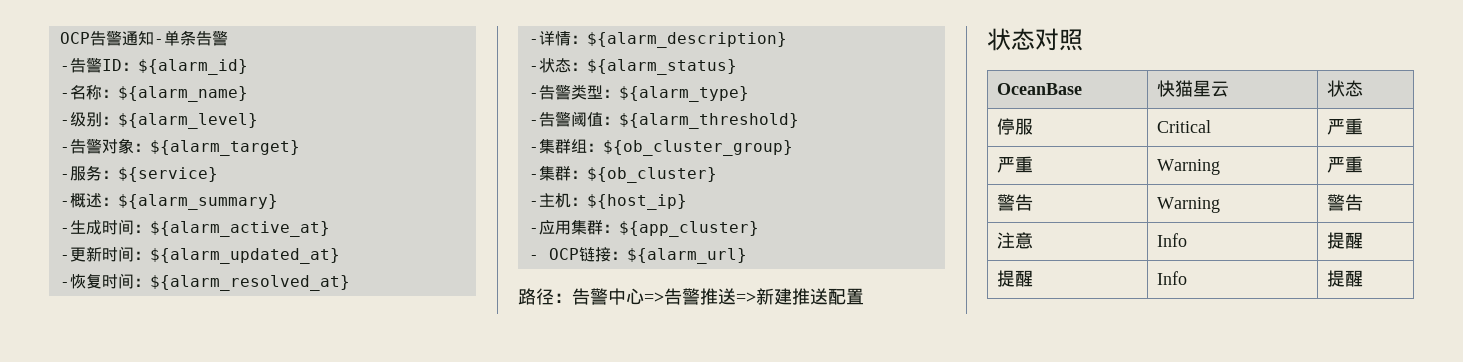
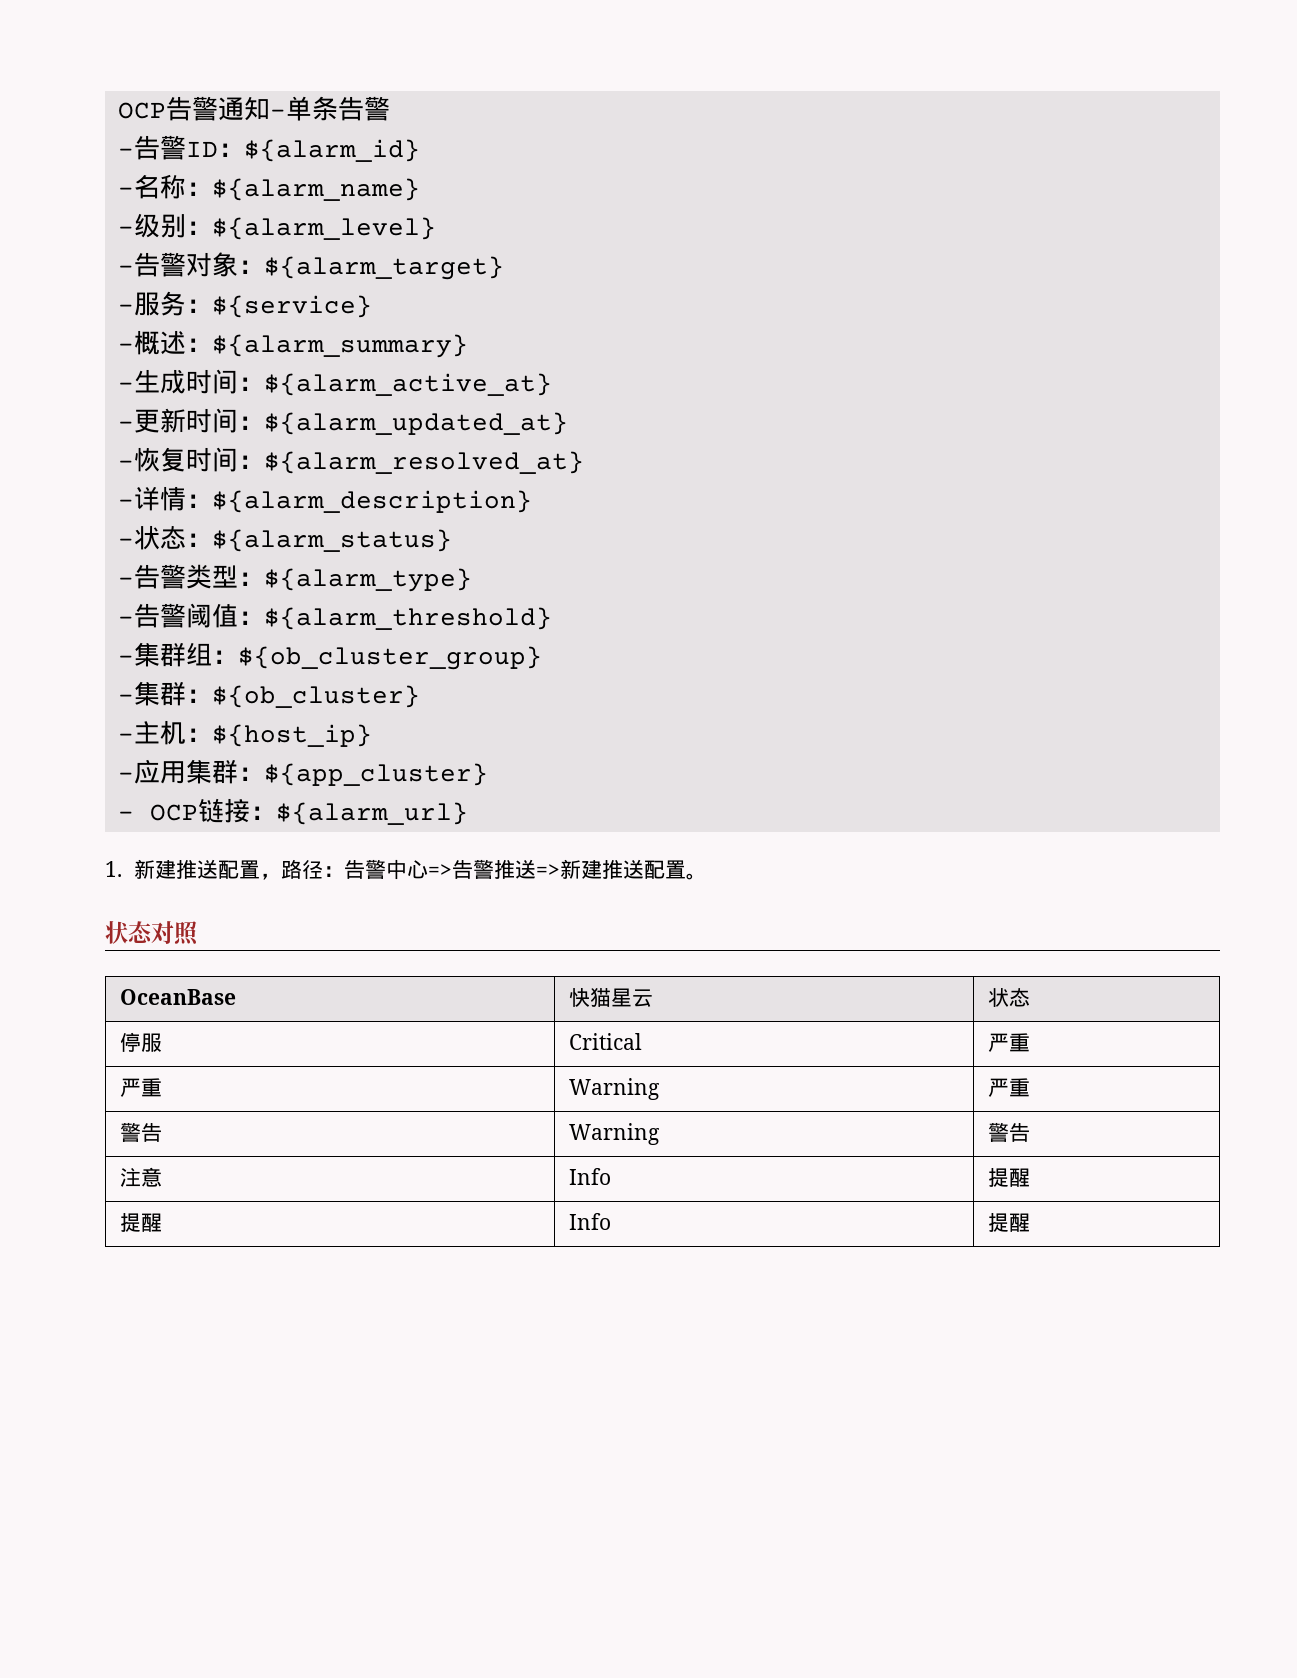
(747, 256) none -> [105,859,282,880] 1.新建推送配置，
(864, 296) none -> [686,873,708,880] 。

